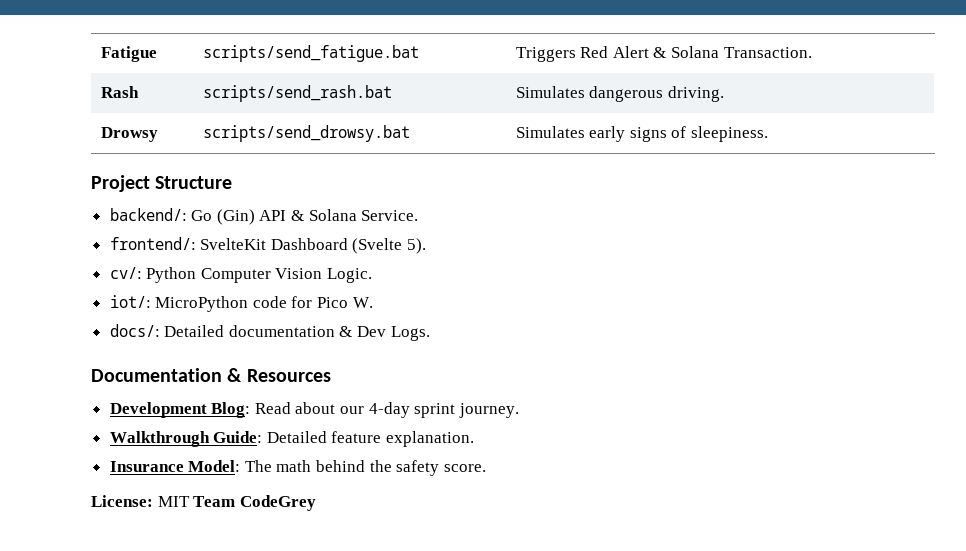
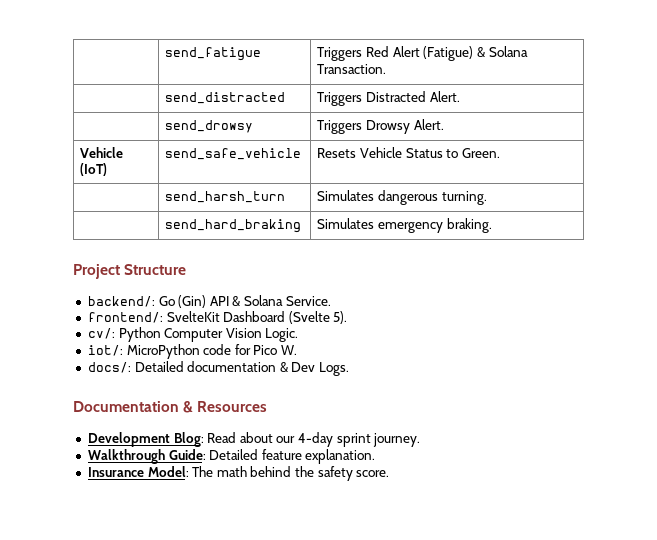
[100,46,157,62] [202,45,419,62] Fatigue | scripts/send_fatigue.bat -> [165,47,262,61] | send_fatigue
(649, 52) none -> [423,46,474,61] (Fatigue)
[100,86,139,98] [202,85,392,102] [515,86,724,102] [100,127,158,142] [202,125,410,142] [515,126,768,142] Rash | scripts/send_rash.bat | Simulates dangerous driving. // Drowsy | scripts/send_drowsy.bat | Simulates early signs of sleepiness. -> [165,92,286,104] [317,91,460,106] [165,120,254,133] [317,119,444,134] [80,147,124,158] [80,163,108,176] [165,148,302,160] [317,147,501,158] [165,191,286,203] [317,190,487,205] [165,219,302,233] [317,218,492,233] | send_distracted | Triggers Distracted Alert. // | send_drowsy | Triggers Drowsy Alert. // Vehicle (IoT) | send_safe_vehicle | Resets Vehicle Status to Green. // | send_harsh_turn | Simulates dangerous turning. // | send_hard_braking | Simulates emergency braking.
[91,495,316,511] // License: MIT Team CodeGrey -> (390, 473) none

